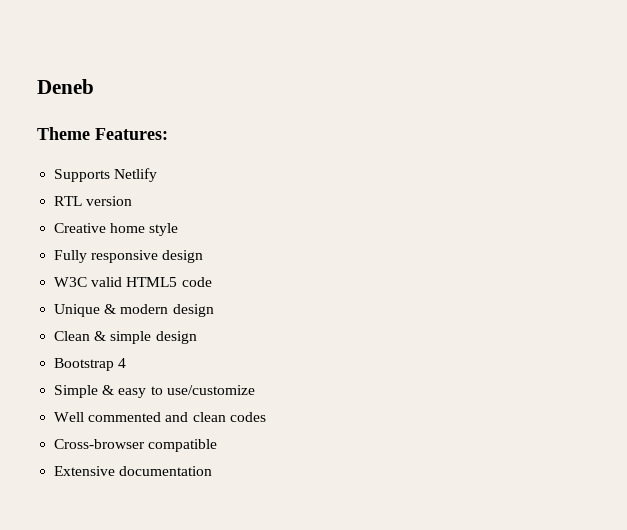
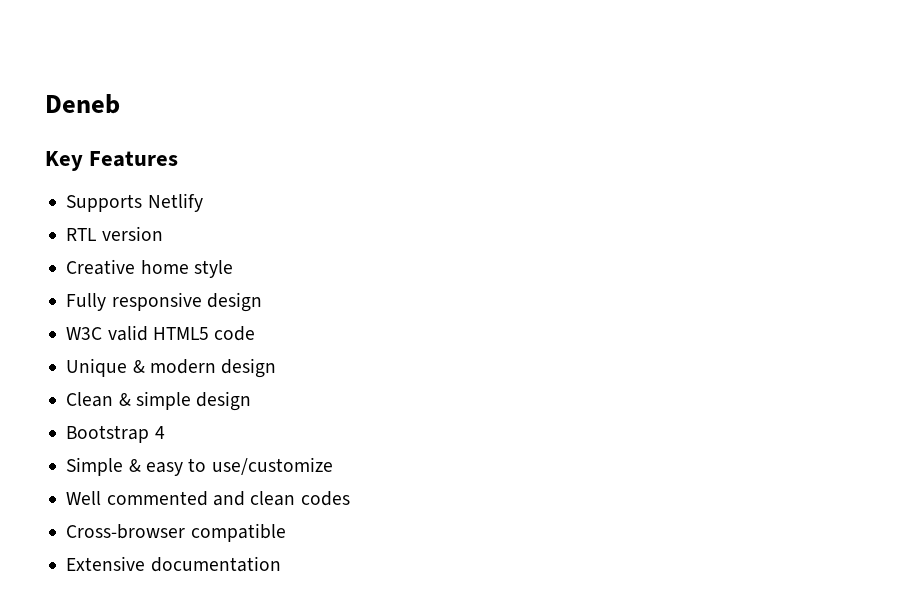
[37,127,168,140] Theme Features: -> [45,151,179,171] Key Features

